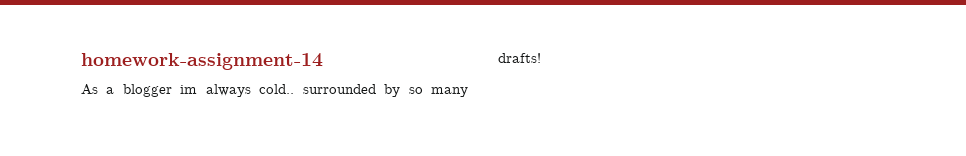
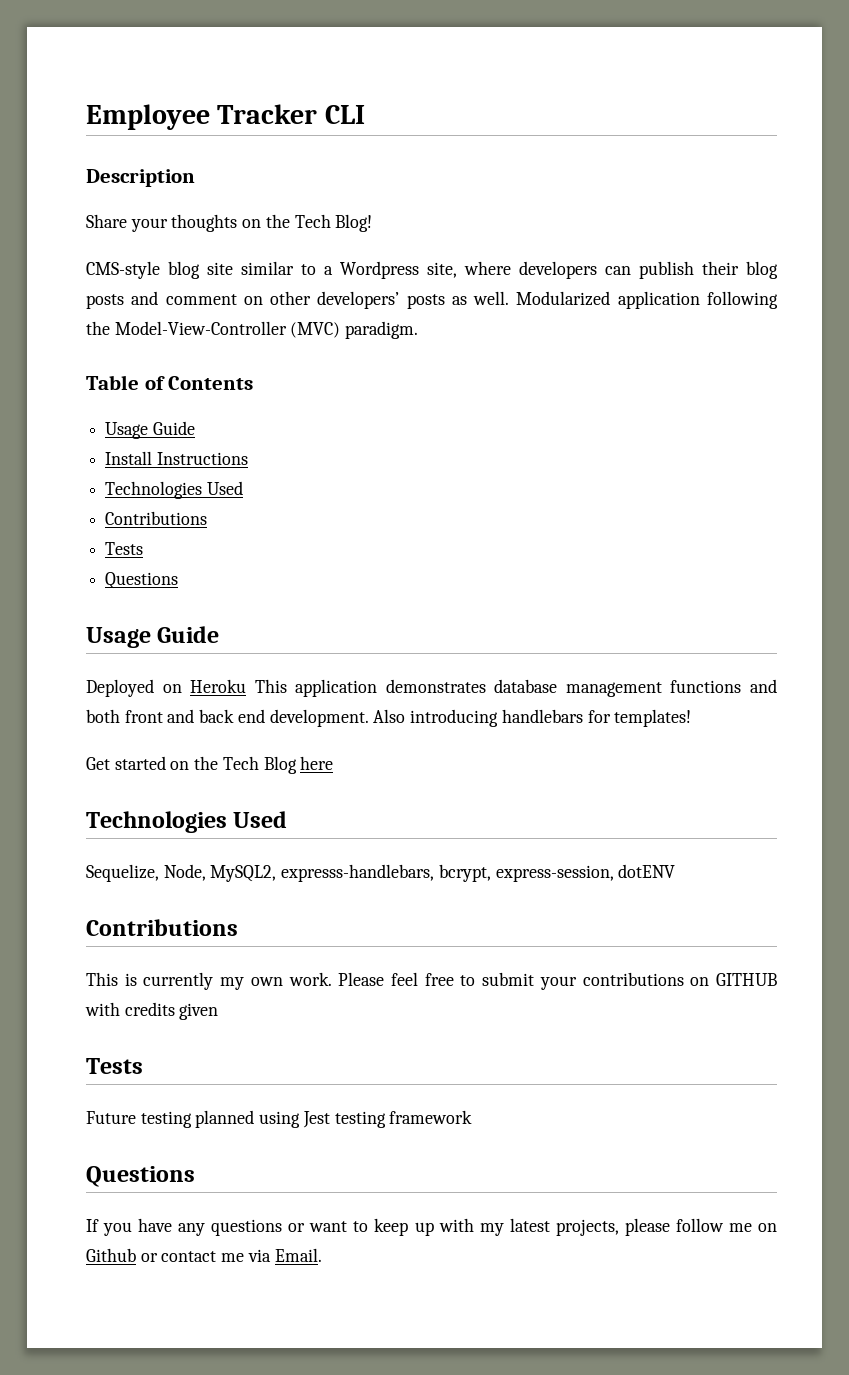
[81,53,323,70] [81,84,469,97] [498,53,541,63] homework-assignment-14 // As a blogger im always cold.. surrounded by so many drafts! -> [86,104,365,130] [86,169,195,187] [86,214,373,232] [86,261,778,279] [86,291,778,309] [86,321,419,339] [86,375,254,390] [105,421,195,439] [105,451,248,465] [105,481,243,499] [105,511,208,525] [105,542,144,555] [105,572,179,589] [86,626,220,648] [86,679,777,697] [86,709,692,727] [86,756,334,774] [86,811,288,833] [86,864,676,882] [86,919,238,936] [86,972,777,990] [85,1002,219,1020] [86,1058,143,1074] [86,1110,473,1128] [86,1166,195,1187] [86,1218,777,1236] [86,1248,322,1262] Employee Tracker CLI // Description // Share your thoughts on the Tech Blog! // CMS-style blog site similar to a Wordpress site, where developers can publish their blog posts and comment on other developers’ posts as well. Modularized application following the Model-View-Controller (MVC) paradigm. // Table of Contents // Usage Guide // Install Instructions // Technologies Used // Contributions // Tests // Questions // Usage Guide // Deployed on Heroku This application demonstrates database management functions and both front and back end development. Also introducing handlebars for templates! // Get started on the Tech Blog here // Technologies Used // Sequelize, Node, MySQL2, expresss-handlebars, bcrypt, express-session, dotENV // Contributions // This is currently my own work. Please feel free to submit your contributions on GITHUB with credits given // Tests // Future testing planned using Jest testing framework // Questions // If you have any questions or want to keep up with my latest projects, please follow me on Github or contact me via Email.

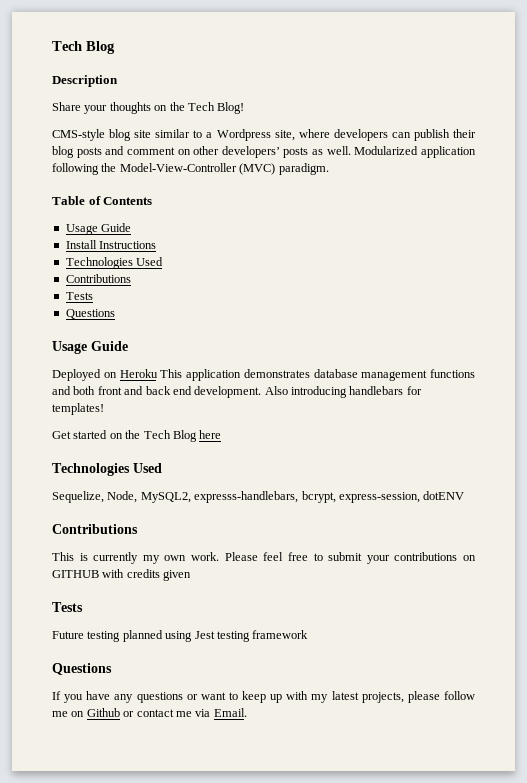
[86,104,365,130] Employee Tracker CLI -> [52,41,115,54] Tech Blog

